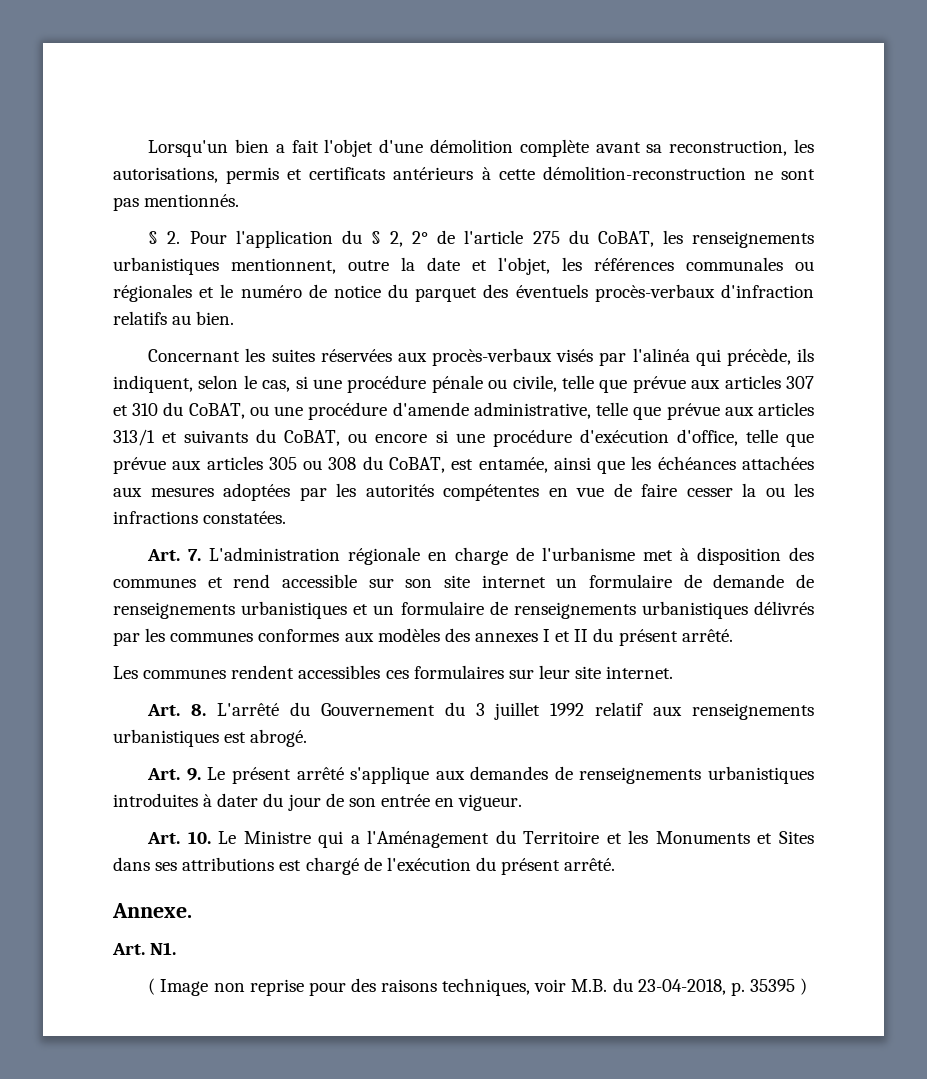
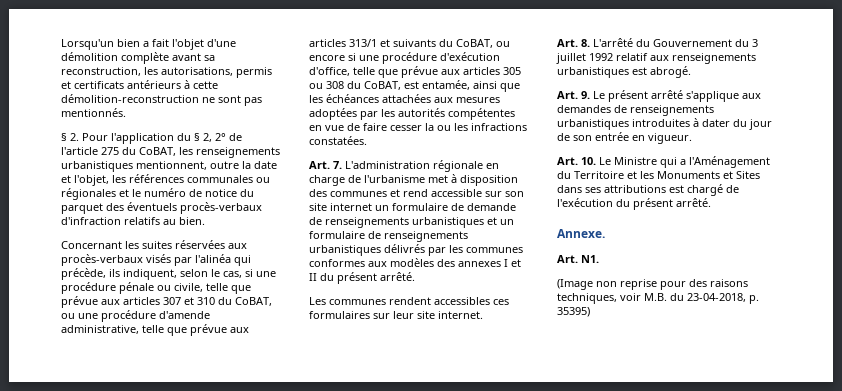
[148,978,209,996] ( Image -> [557,279,593,290] (Image
[749,978,808,995] 35395 ) -> [557,307,590,317] 35395)

